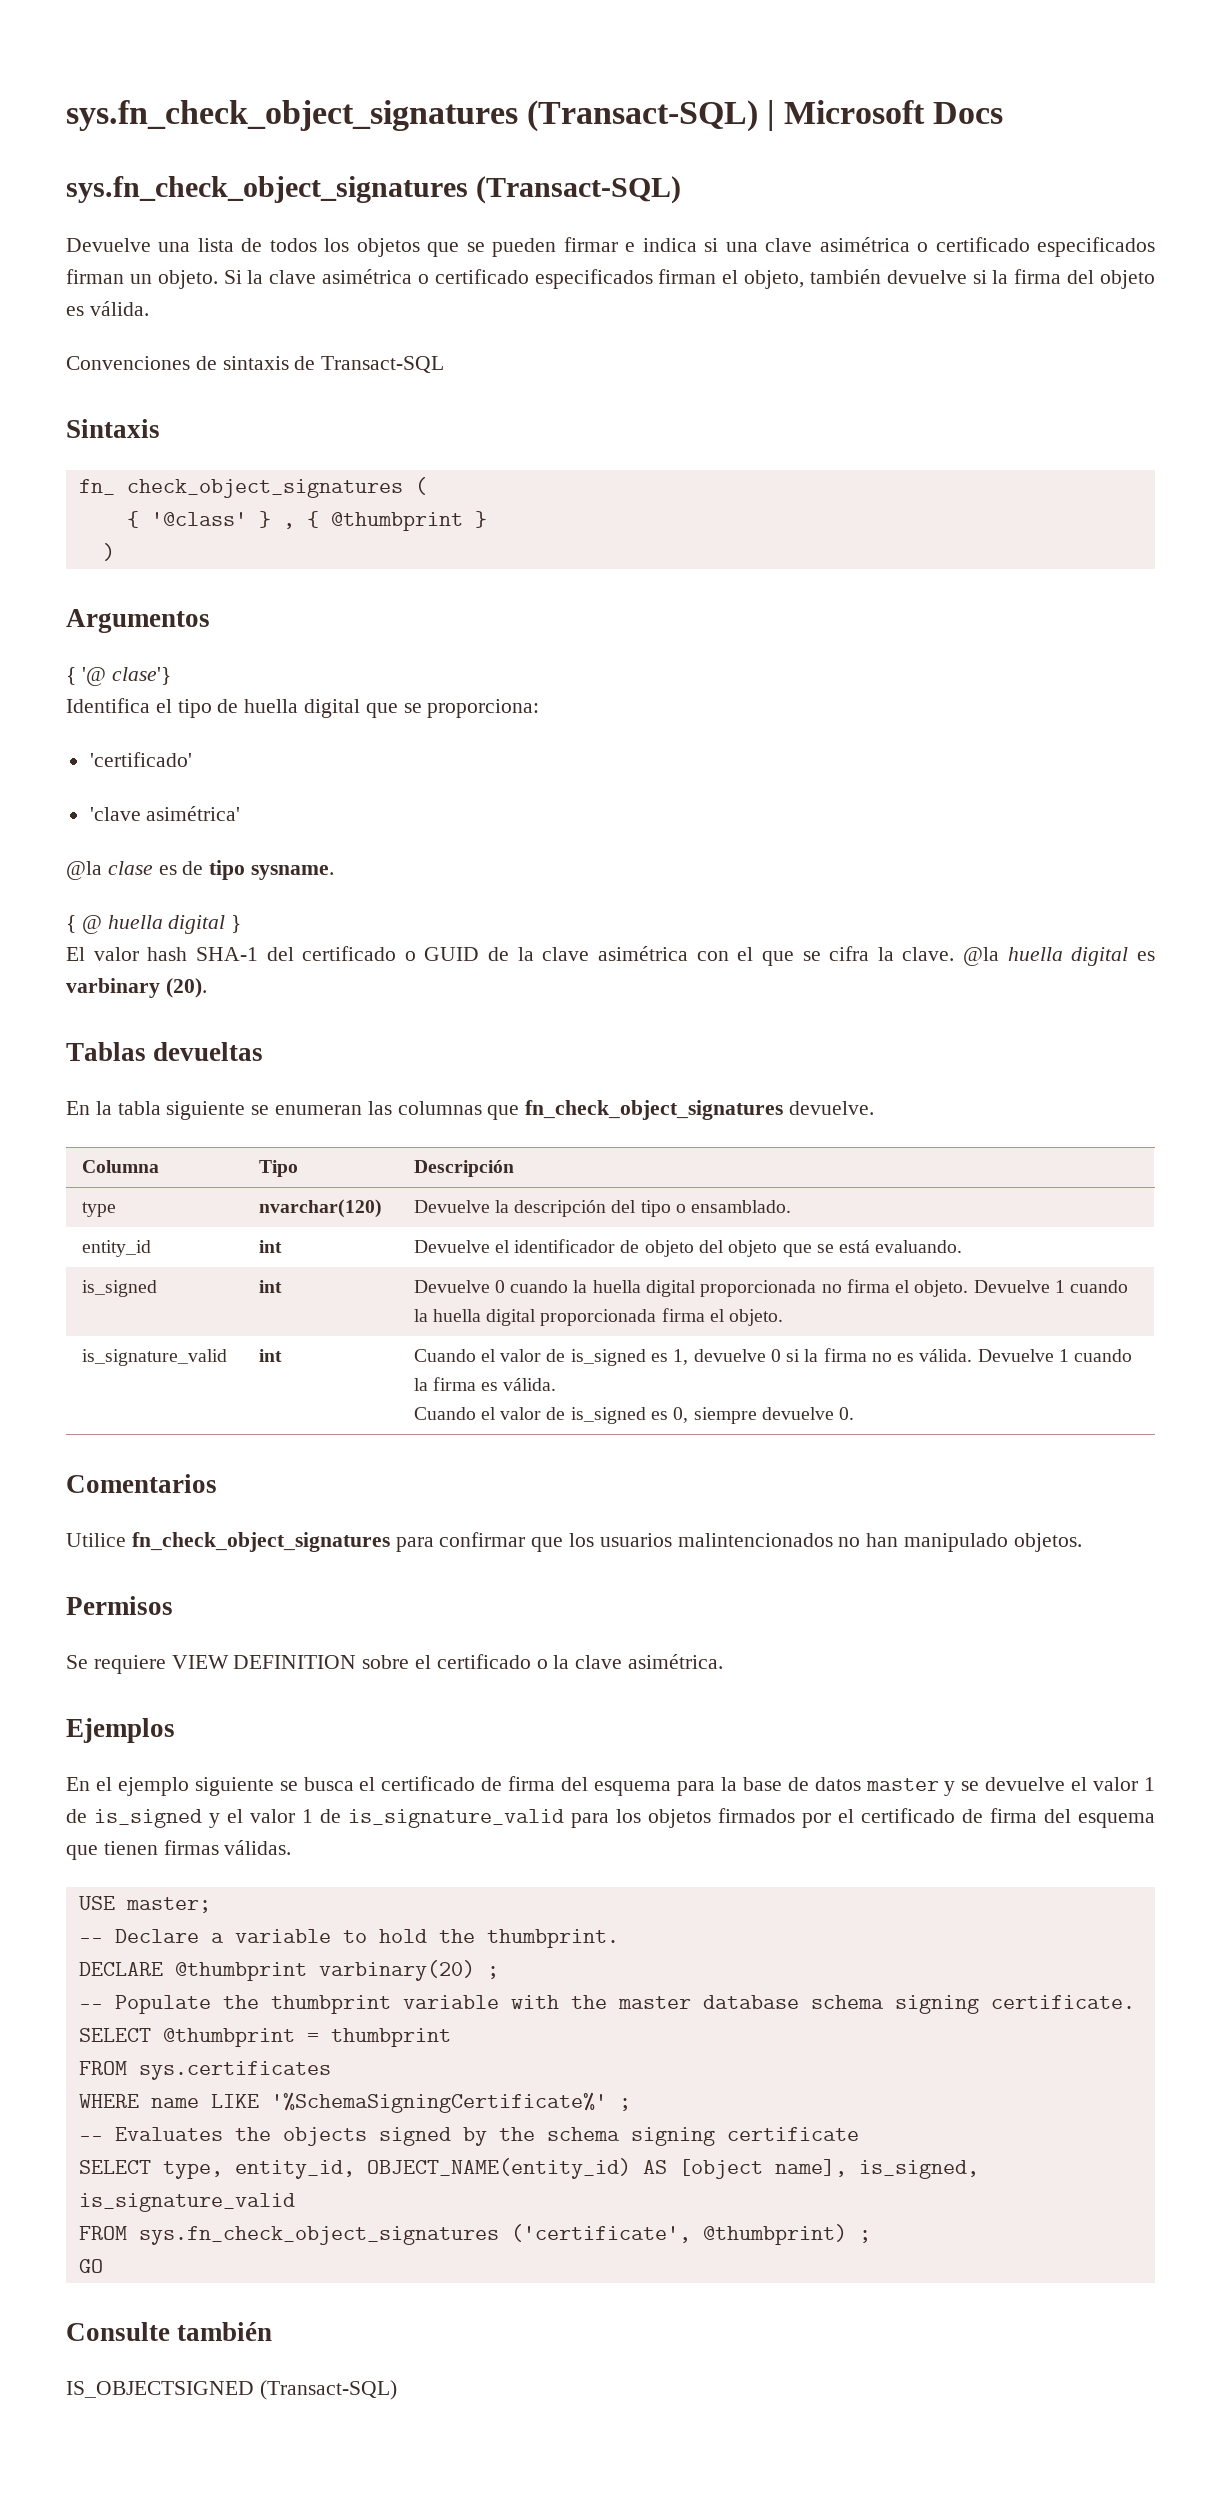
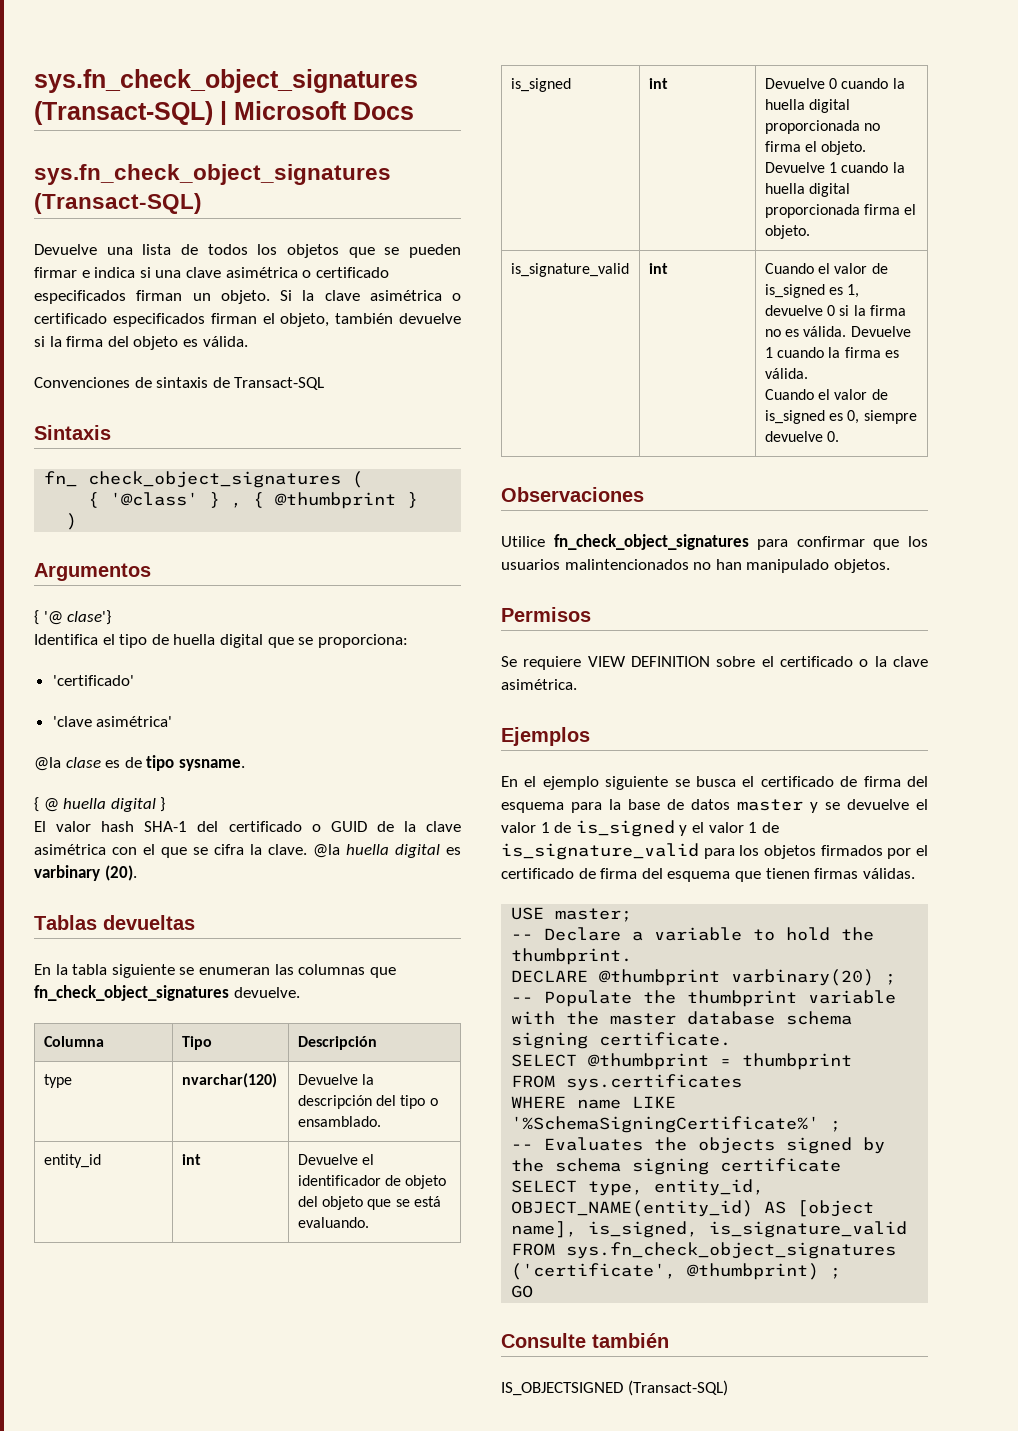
[66,1474,217,1493] Comentarios -> [501,487,644,502] Observaciones

